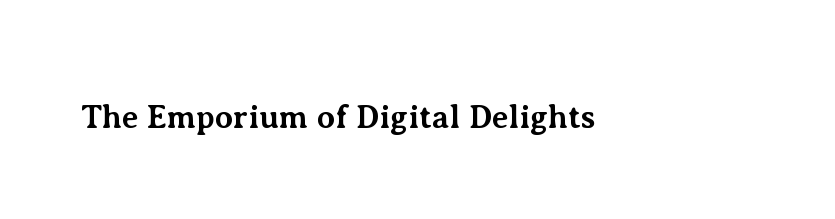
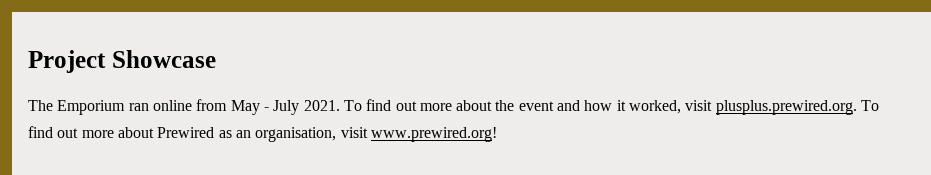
[81,104,596,135] The Emporium of Digital Delights -> [28,50,216,73] [28,99,880,115] [28,126,497,142] Project Showcase // The Emporium ran online from May - July 2021. To find out more about the event and how it worked, visit plusplus.prewired.org. To find out more about Prewired as an organisation, visit www.prewired.org!

